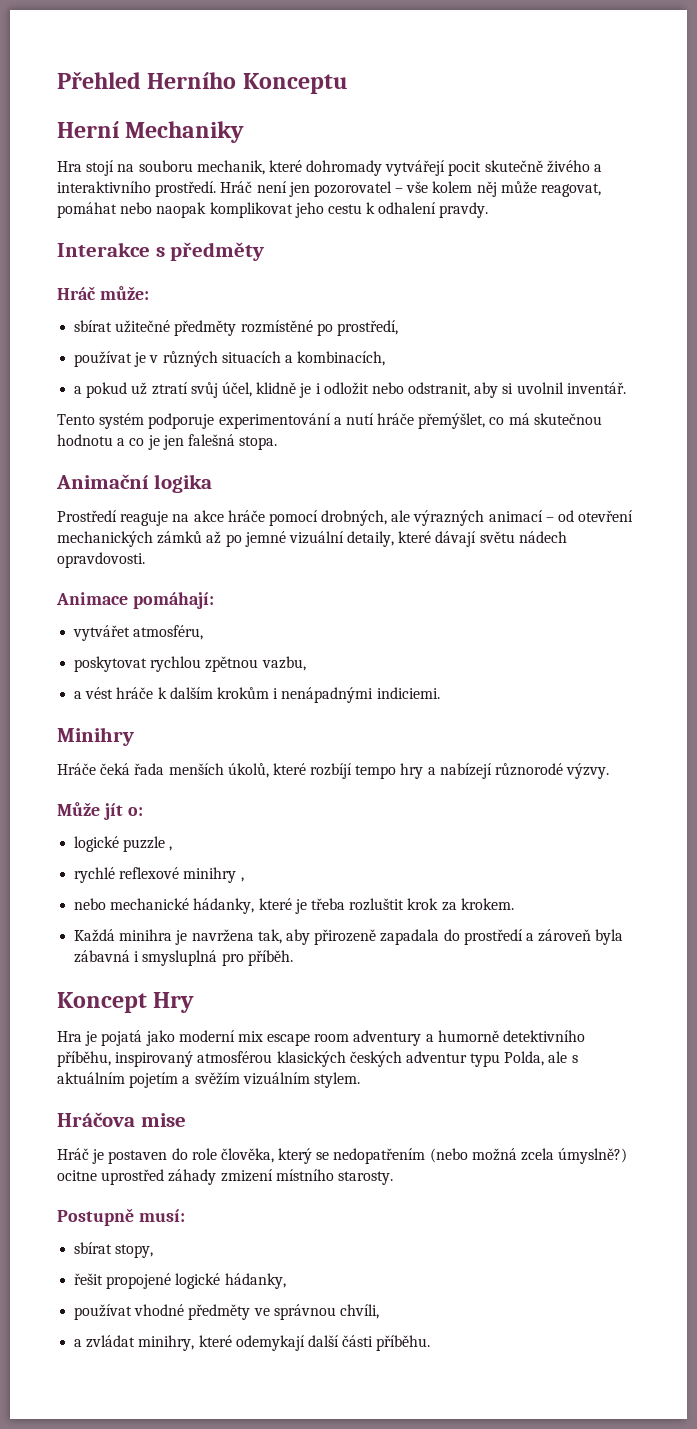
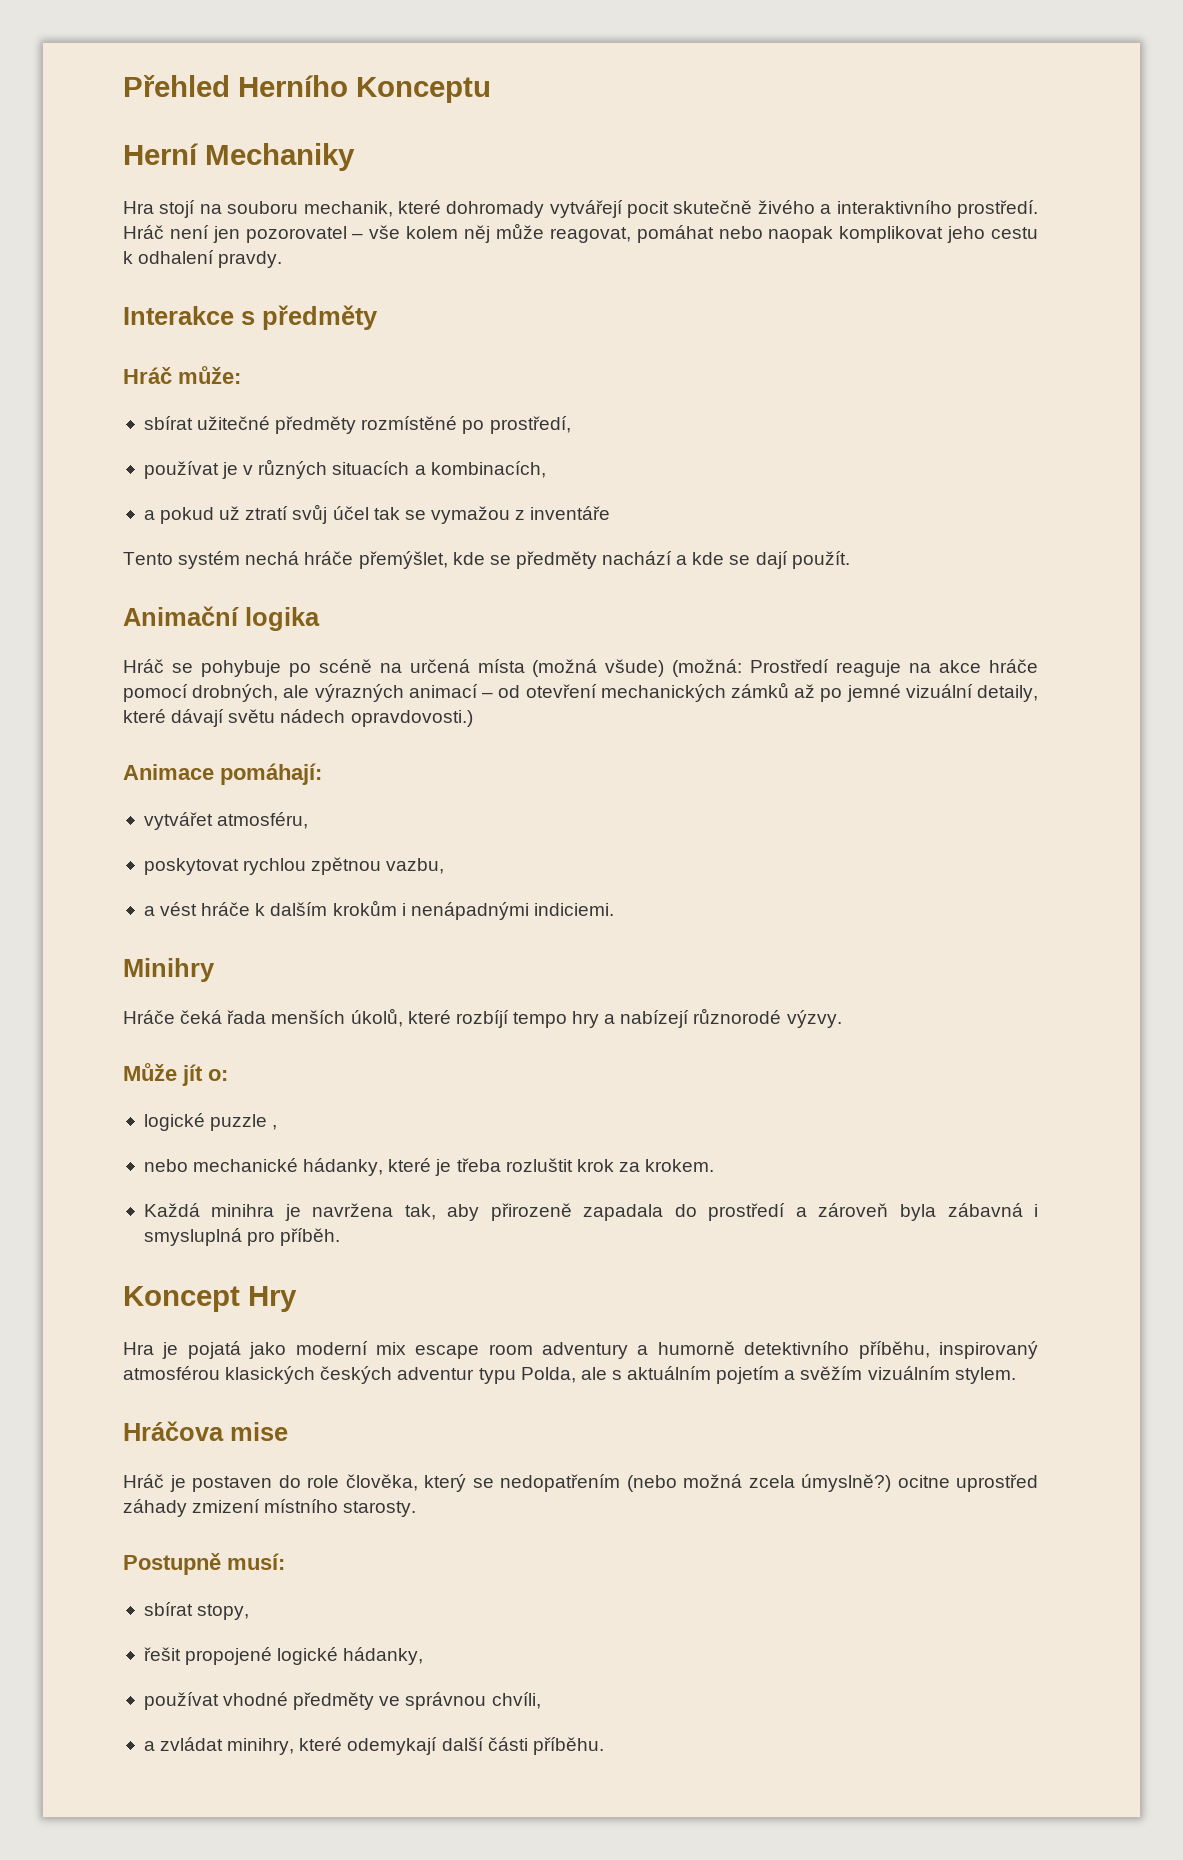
[221,382,626,398] [57,413,602,429] [57,434,278,450] [56,474,212,493] účel, klidně je i odložit nebo odstranit, aby si uvolnil inventář. // Tento systém podporuje experimentování a nutí hráče přemýšlet, co má skutečnou hodnotu a co je jen falešná stopa. // Animační logika // -> [332,506,611,524] [123,551,850,569] [123,606,320,631] [123,659,743,677] účel tak se vymažou z inventáře // Tento systém nechá hráče přemýšlet, kde se předměty nachází a kde se dají použít. // Animační logika // Hráč se pohybuje po scéně na určená místa (možná všude) (možná:
[57,552,145,568] opravdovosti. -> [350,710,473,727] opravdovosti.)
[74,867,244,883] // rychlé reflexové minihry , -> (278, 1127) none

